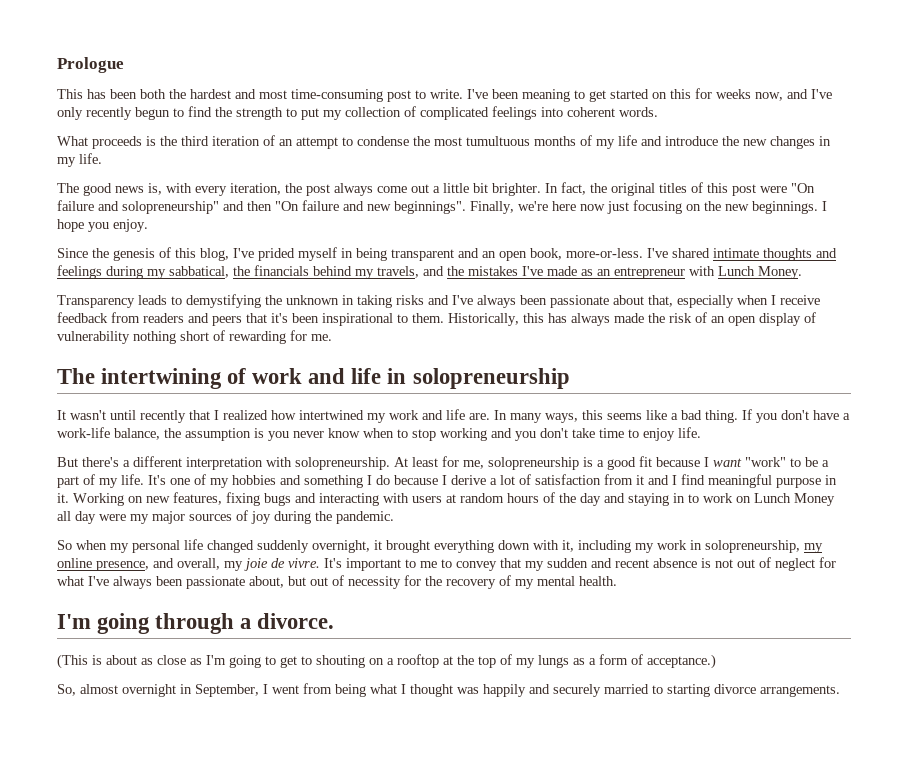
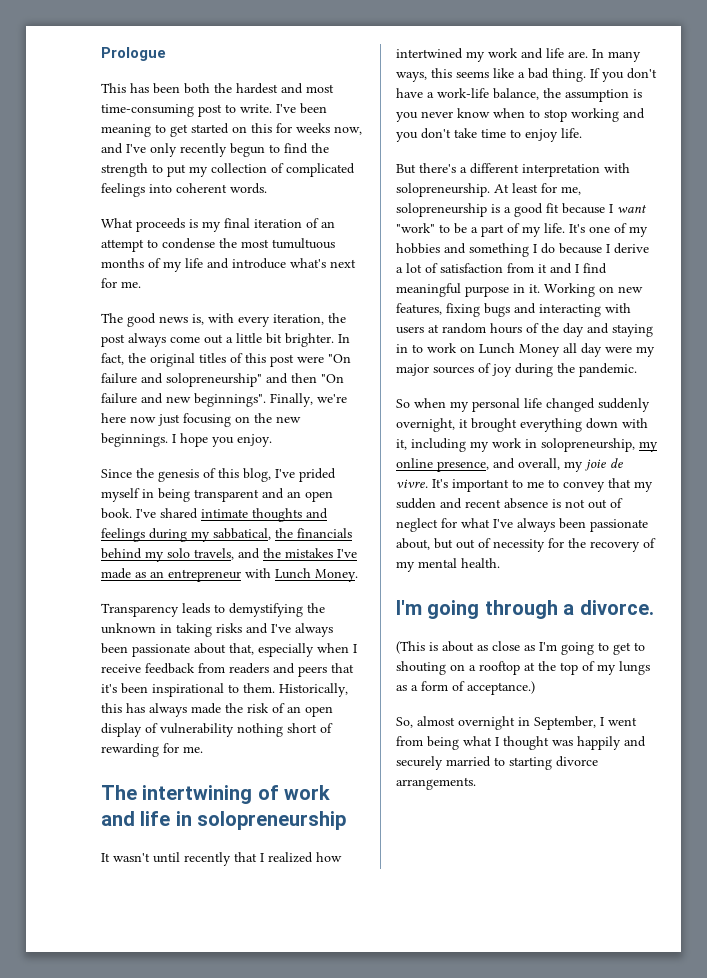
[160,136,209,146] the third -> [202,218,250,232] my final
[722,136,831,149] [57,153,102,167] the new changes in my life. -> [290,258,356,268] [101,278,141,288] what's next for me.
[530,248,643,260] book, more-or-less. -> [101,508,132,519] book.
(374, 274) none -> [167,548,190,558] solo

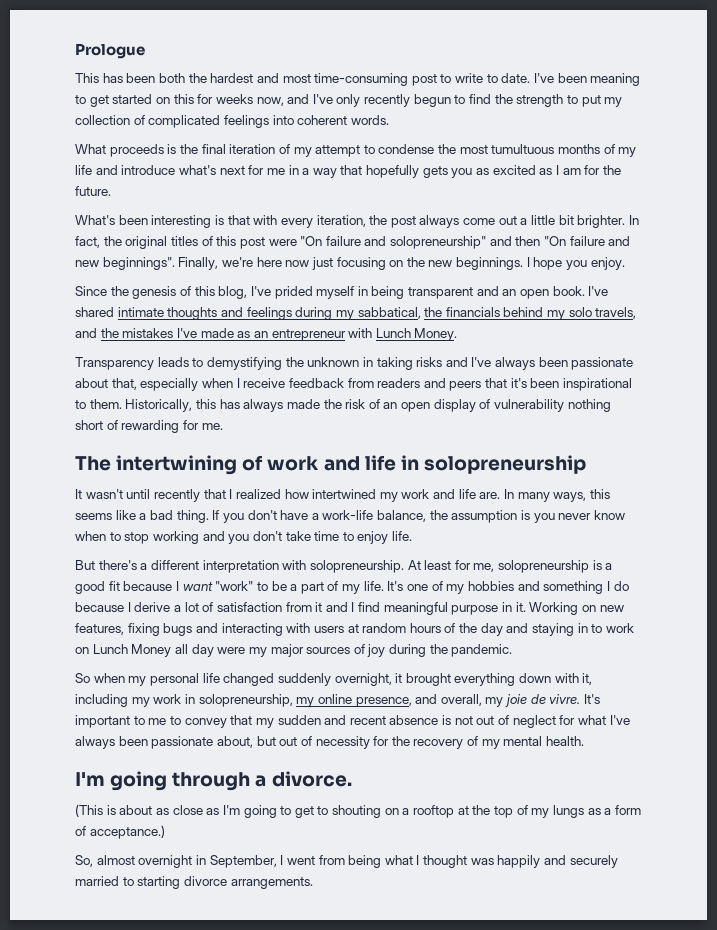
[240,104,272,113] write. -> [455,73,531,83] write to date.
[202,221,221,232] my -> [179,144,198,154] the
[321,221,335,228] an -> [293,147,312,157] my
[121,281,141,288] [101,313,204,327] me. // The good news is, -> [266,165,621,178] [75,186,111,196] [75,215,250,228] me in a way that hopefully gets you as excited as I am for the future. // What's been interesting is that

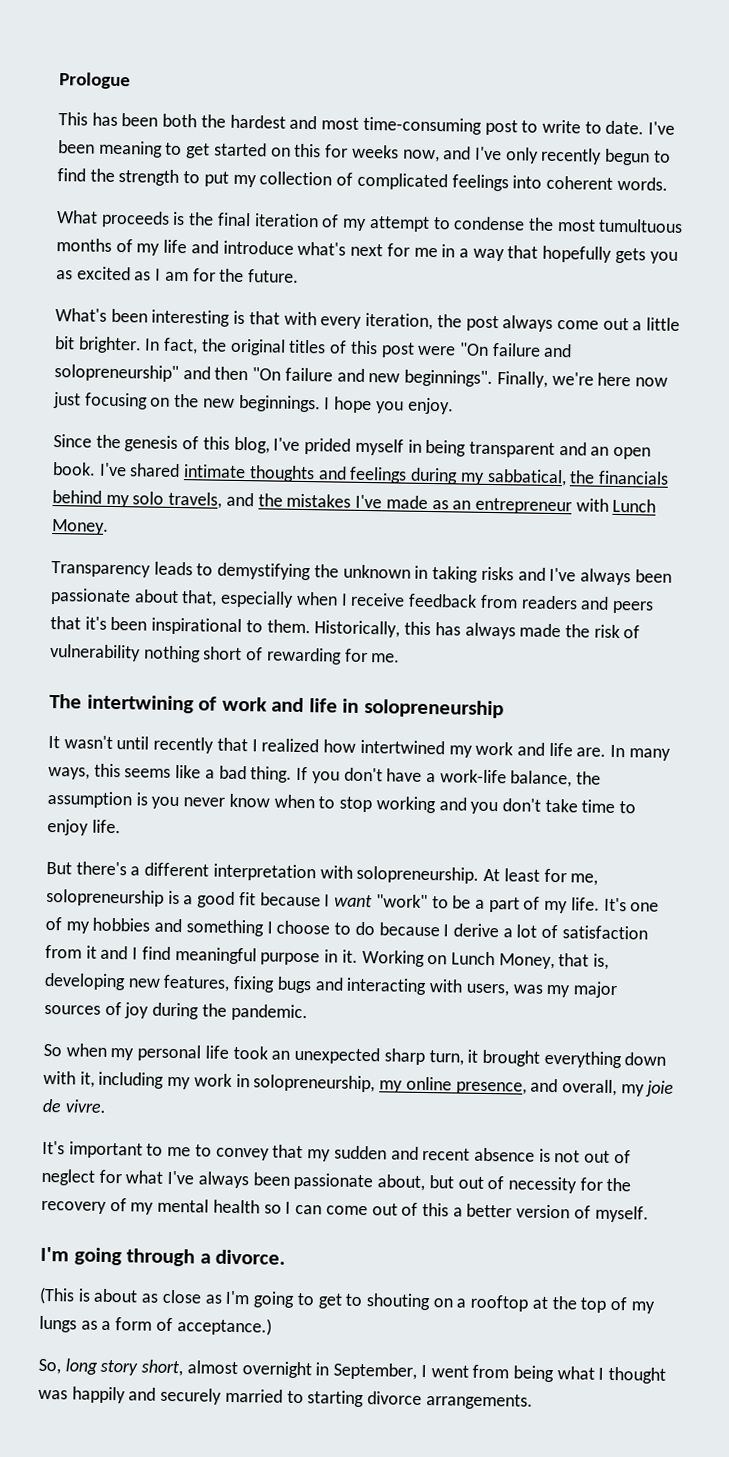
[383,399,491,412] an open display of -> (641, 632) none
(610, 586) none -> [276,920,352,935] choose to
(596, 608) none -> [450,951,610,970] [44,972,126,991] Lunch Money, that is, developing
[313,623,634,636] [75,644,246,657] users at random hours of the day and staying in to work on Lunch Money all day were -> [465,983,543,997] users, was
[223,673,392,686] changed suddenly overnight, -> [232,1045,464,1066] took an unexpected sharp turn,
(581, 699) none -> (107, 1106) //
[546,736,585,746] health. -> [212,1199,649,1223] health so I can come out of this a better version of myself.
(93, 861) none -> [64,1358,184,1377] long story short,

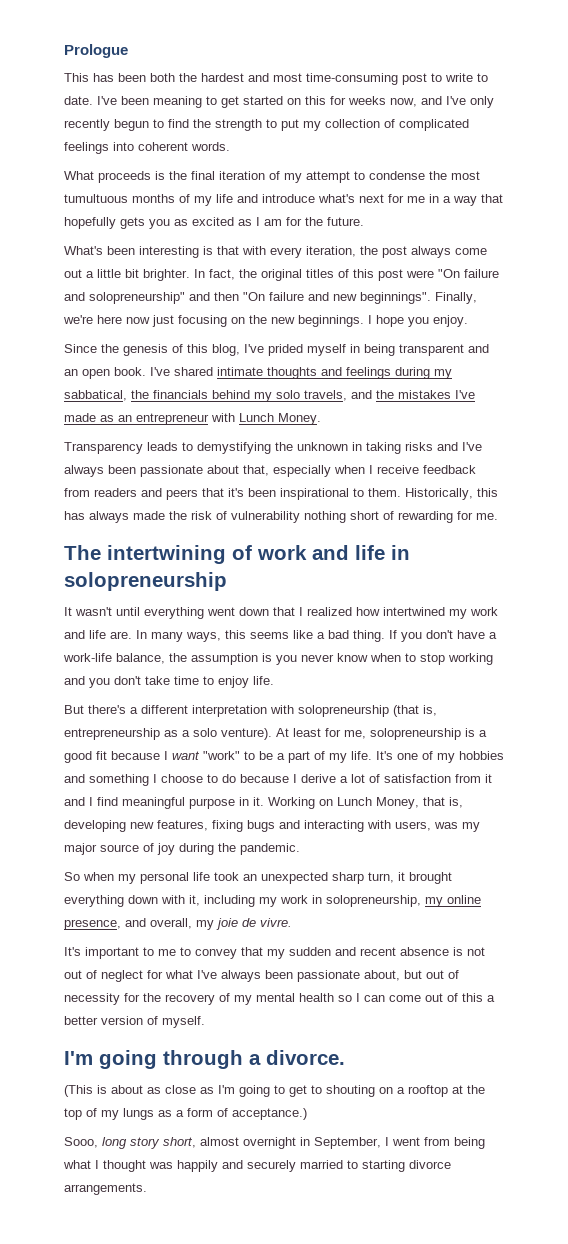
[153,736,215,754] recently -> [144,607,269,619] everything went down
[356,865,480,884] solopreneurship. -> [298,705,437,717] [64,728,272,740] solopreneurship (that is, entrepreneurship as a solo venture).
[44,1004,101,1015] sources -> [100,844,139,852] source
[38,1358,61,1375] So, -> [64,1137,98,1148] Sooo,

